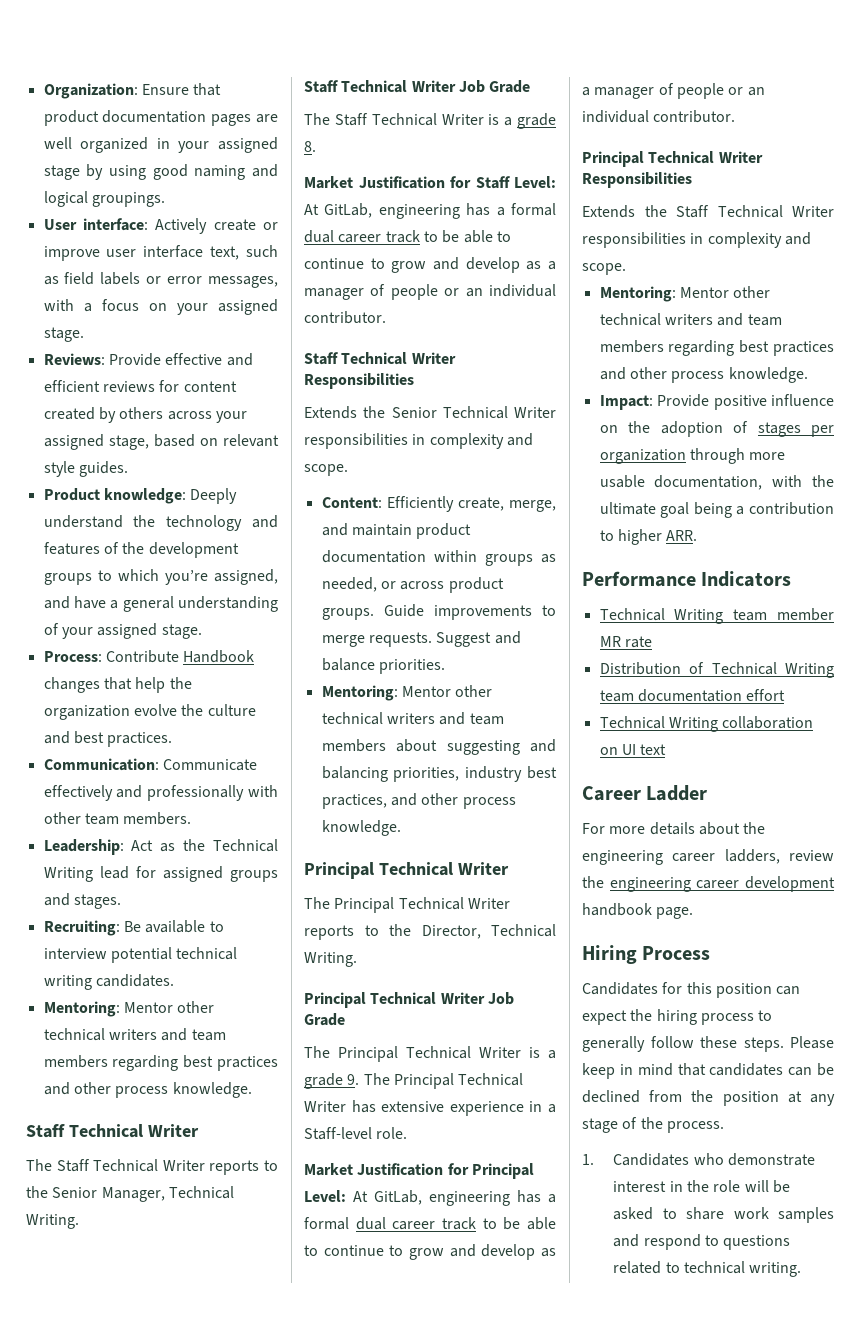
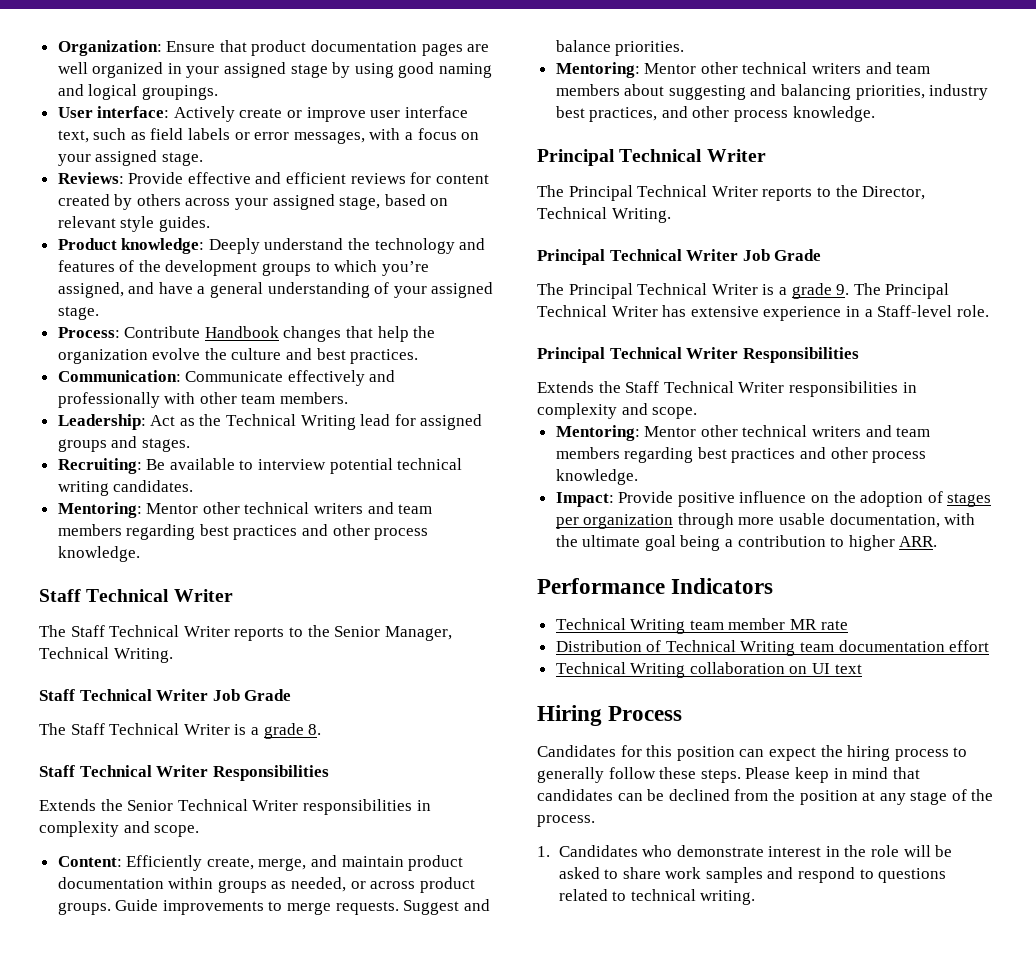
[304,176,556,189] [304,203,556,219] [304,230,511,243] [304,257,556,273] [304,284,556,300] [304,311,386,324] // Market Justification for Staff Level: At GitLab, engineering has a formal dual career track to be able to continue to grow and develop as a manager of people or an individual contributor. -> (322, 729) none
[304,1163,534,1179] [304,1190,556,1206] [304,1217,556,1230] [304,1244,556,1260] [582,83,765,99] [582,110,736,123] // Market Justification for Principal Level: At GitLab, engineering has a formal dual career track to be able to continue to grow and develop as a manager of people or an individual contributor. -> (989, 311) none
[582,785,708,801] [582,822,766,835] [582,849,834,865] [582,876,835,892] [582,903,694,919] // Career Ladder // For more details about the engineering career ladders, review the engineering career development handbook page. -> (862, 669) none

